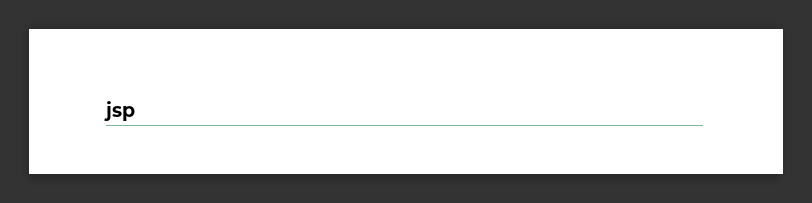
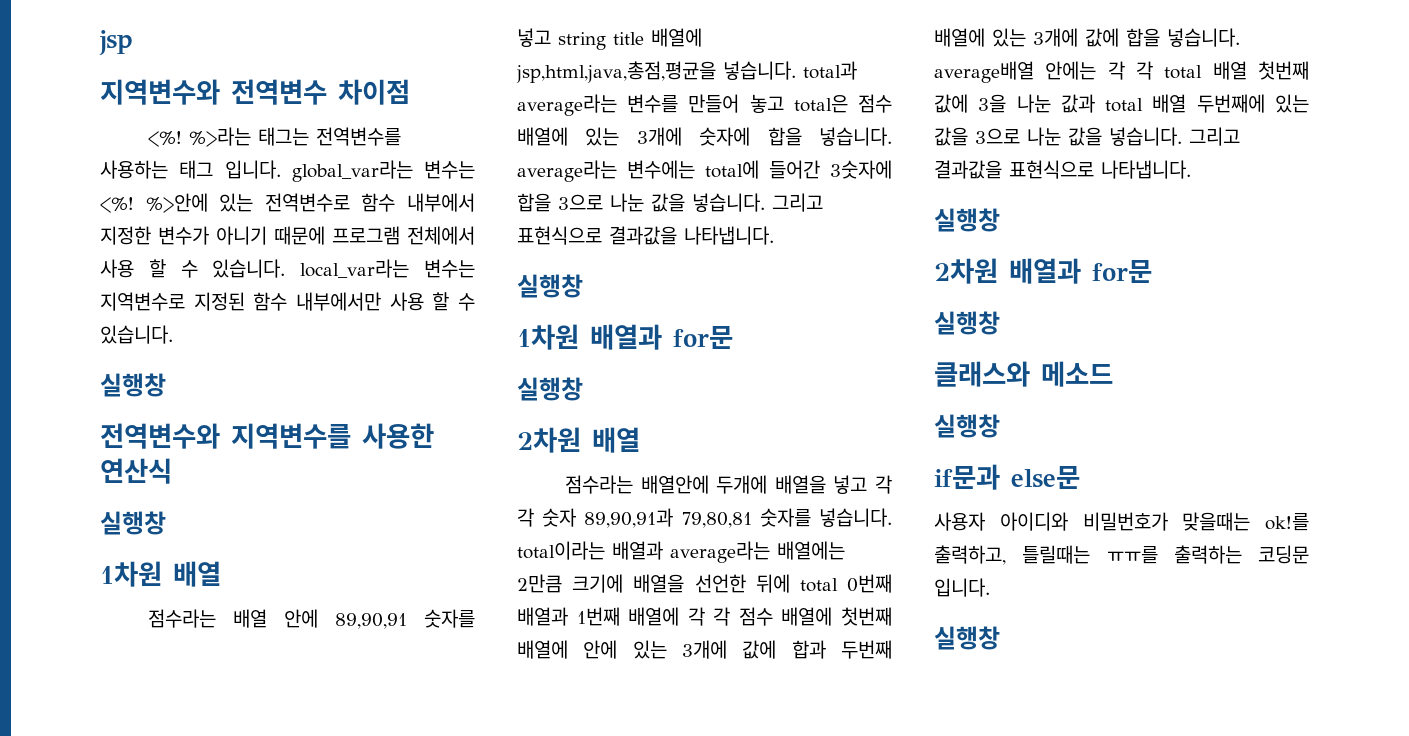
(135, 111) none -> [100,79,410,105] [147,127,401,147] [100,160,475,182] [100,193,475,213] [100,226,475,245] [100,259,475,278] [100,292,476,311] [100,325,173,344] [100,373,166,397] [100,423,434,449] [100,458,172,484] [100,511,166,535] [100,561,221,587] [147,609,475,629] [517,28,702,50] [516,61,857,83] [517,94,892,116] [517,127,892,146] [517,160,892,182] [517,193,823,212] [517,226,774,245] [517,274,583,298] [517,324,733,350] [517,377,583,401] [517,427,640,453] [564,475,892,494] [517,508,892,528] [517,541,845,563] [517,574,892,593] [517,607,892,626] [517,640,892,659] [934,28,1240,47] [934,61,1309,83] [934,94,1309,113] [934,127,1240,146] [934,160,1191,179] [934,208,1000,232] [934,258,1152,284] [934,311,1000,335] [934,361,1113,387] [934,414,1000,438] [934,464,1080,490] [934,512,1309,531] [934,545,1309,565] [934,578,990,597] [934,626,1000,650] // 지역변수와 전역변수 차이점 // <%! %>라는 태그는 전역변수를 사용하는 태그 입니다. global_var라는 변수는 <%! %>안에 있는 전역변수로 함수 내부에서 지정한 변수가 아니기 때문에 프로그램 전체에서 사용 할 수 있습니다. local_var라는 변수는 지역변수로 지정된 함수 내부에서만 사용 할 수 있습니다. // 실행창 // 전역변수와 지역변수를 사용한 연산식 // 실행창 // 1차원 배열 // 점수라는 배열 안에 89,90,91 숫자를 넣고 string title 배열에 jsp,html,java,총점,평균을 넣습니다. total과 average라는 변수를 만들어 놓고 total은 점수 배열에 있는 3개에 숫자에 합을 넣습니다. average라는 변수에는 total에 들어간 3숫자에 합을 3으로 나눈 값을 넣습니다. 그리고 표현식으로 결과값을 나타냅니다. // 실행창 // 1차원 배열과 for문 // 실행창 // 2차원 배열 // 점수라는 배열안에 두개에 배열을 넣고 각 각 숫자 89,90,91과 79,80,81 숫자를 넣습니다. total이라는 배열과 average라는 배열에는 2만큼 크기에 배열을 선언한 뒤에 total 0번째 배열과 1번째 배열에 각 각 점수 배열에 첫번째 배열에 안에 있는 3개에 값에 합과 두번째 배열에 있는 3개에 값에 합을 넣습니다. average배열 안에는 각 각 total 배열 첫번째 값에 3을 나눈 값과 total 배열 두번째에 있는 값을 3으로 나눈 값을 넣습니다. 그리고 결과값을 표현식으로 나타냅니다. // 실행창 // 2차원 배열과 for문 // 실행창 // 클래스와 메소드 // 실행창 // if문과 else문 // 사용자 아이디와 비밀번호가 맞을때는 ok!를 출력하고, 틀릴때는 ㅠㅠ를 출력하는 코딩문 입니다. // 실행창

